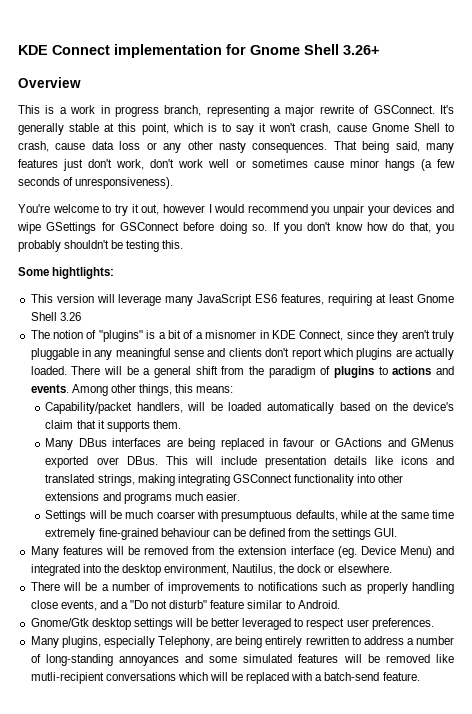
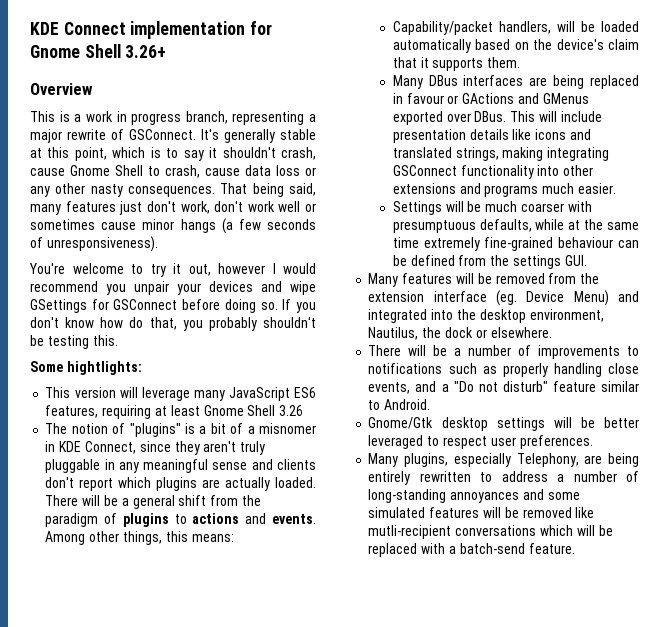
[269,123,297,132] won't -> [222,147,276,158] shouldn't

